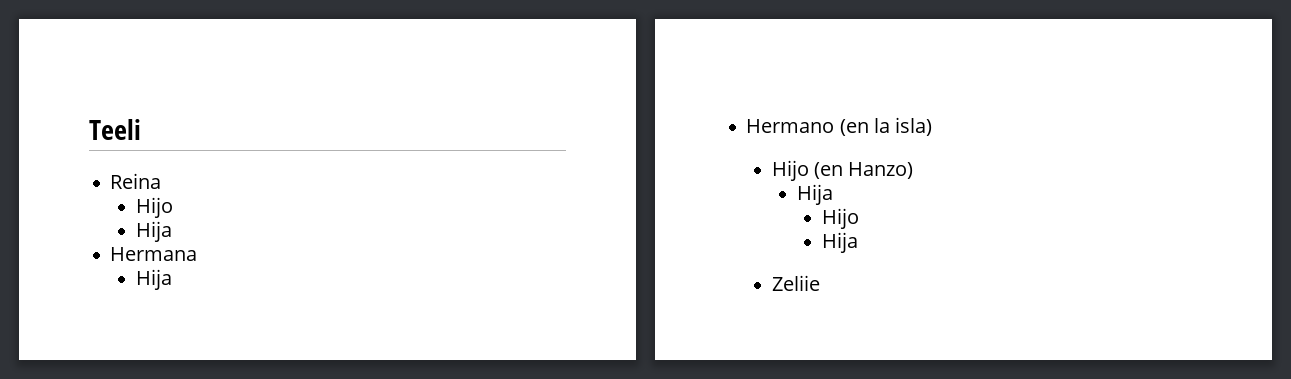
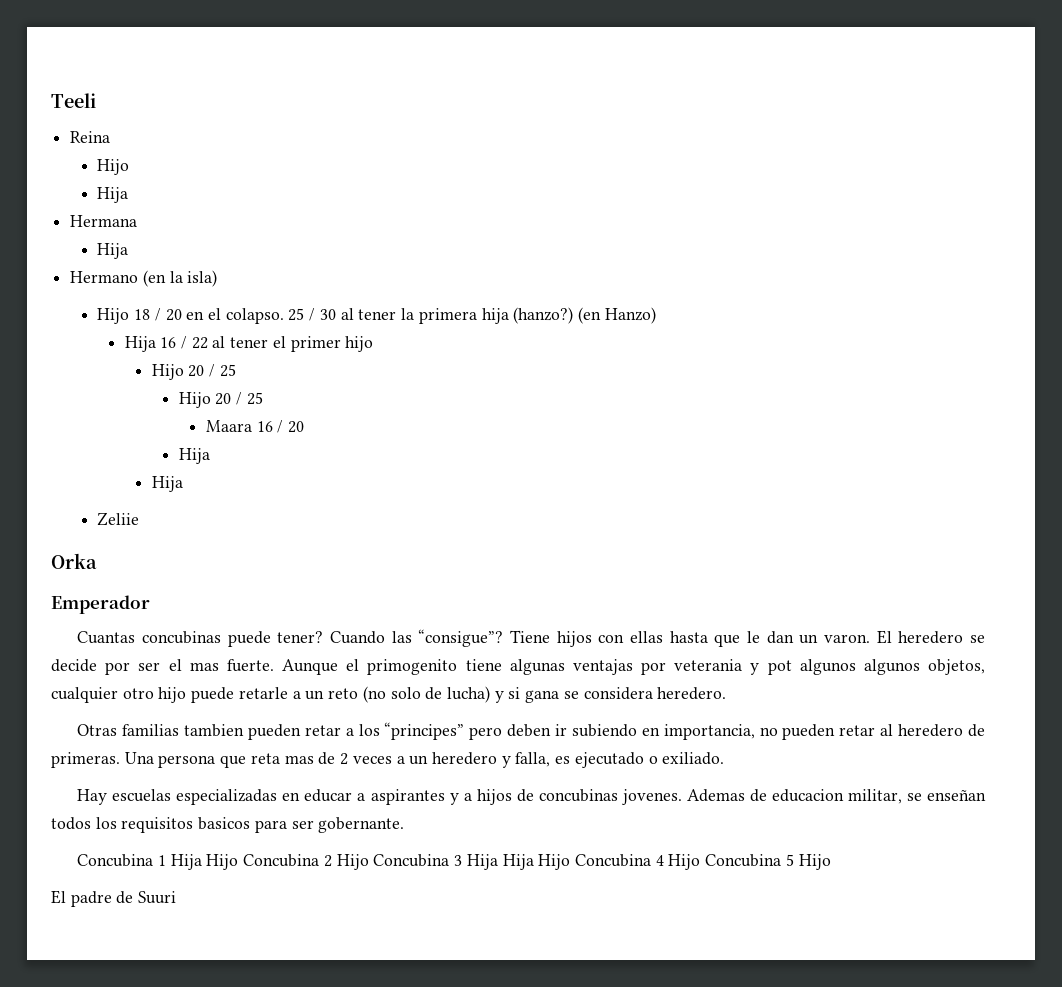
[813,162,914,179] [796,184,833,205] [821,208,859,229] [821,232,858,253] [771,275,820,291] (en Hanzo) // Hija // Hijo // Hija // Zeliie -> [134,307,656,324] [124,336,374,352] [151,364,236,380] [178,392,263,408] [205,420,305,433] [178,448,210,464] [151,476,183,492] [97,512,140,526] [51,553,97,569] [51,595,150,614] [77,629,985,647] [51,659,985,675] [51,686,727,703] [77,722,985,740] [51,752,725,768] [77,789,987,805] [51,817,405,833] [77,854,831,870] [51,890,177,907] 18 / 20 en el colapso. 25 / 30 al tener la primera hija (hanzo?) (en Hanzo) // Hija 16 / 22 al tener el primer hijo // Hijo 20 / 25 // Hijo 20 / 25 // Maara 16 / 20 // Hija // Hija // Zeliie // Orka // Emperador // Cuantas concubinas puede tener? Cuando las “consigue”? Tiene hijos con ellas hasta que le dan un varon. El heredero se decide por ser el mas fuerte. Aunque el primogenito tiene algunas ventajas por veterania y pot algunos algunos objetos, cualquier otro hijo puede retarle a un reto (no solo de lucha) y si gana se considera heredero. // Otras familias tambien pueden retar a los “principes” pero deben ir subiendo en importancia, no pueden retar al heredero de primeras. Una persona que reta mas de 2 veces a un heredero y falla, es ejecutado o exiliado. // Hay escuelas especializadas en educar a aspirantes y a hijos de concubinas jovenes. Ademas de educacion militar, se enseñan todos los requisitos basicos para ser gobernante. // Concubina 1 Hija Hijo Concubina 2 Hijo Concubina 3 Hija Hija Hijo Concubina 4 Hijo Concubina 5 Hijo // El padre de Suuri

